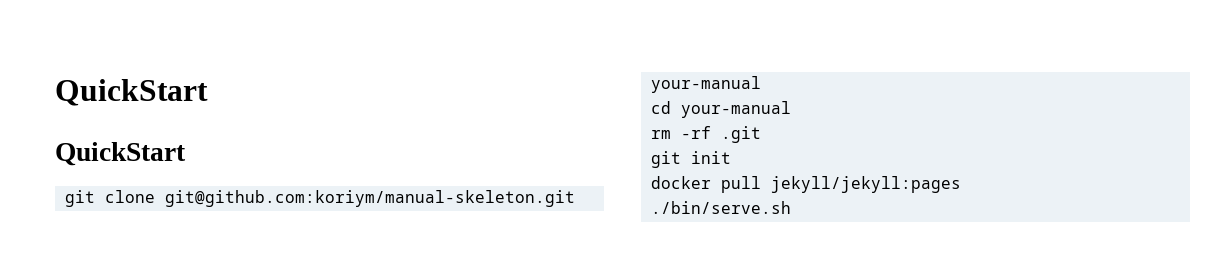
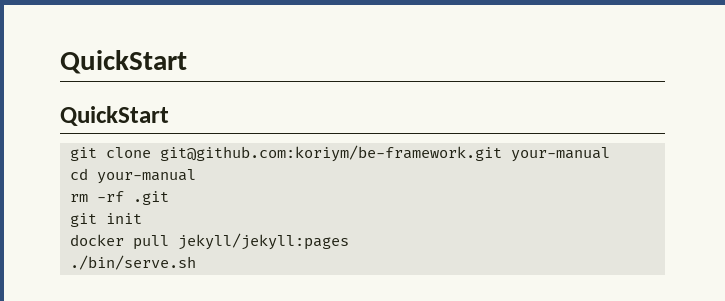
[164,190,575,207] git@github.com:koriym/manual-skeleton.git -> [159,145,502,162] git@github.com:koriym/be-framework.git

